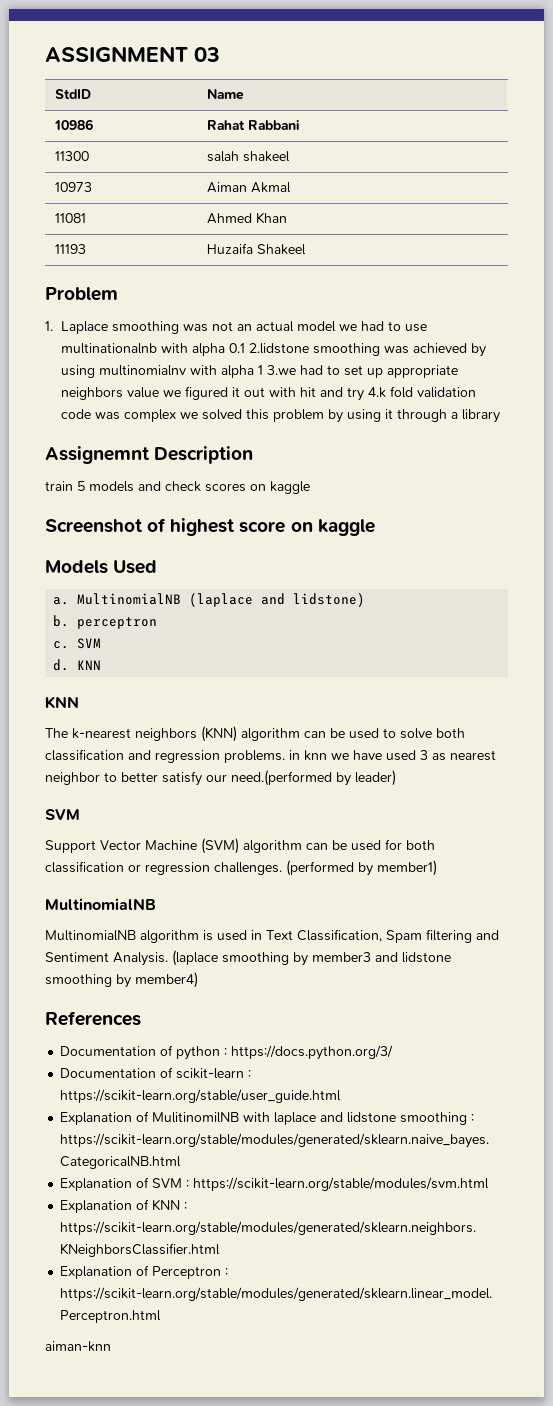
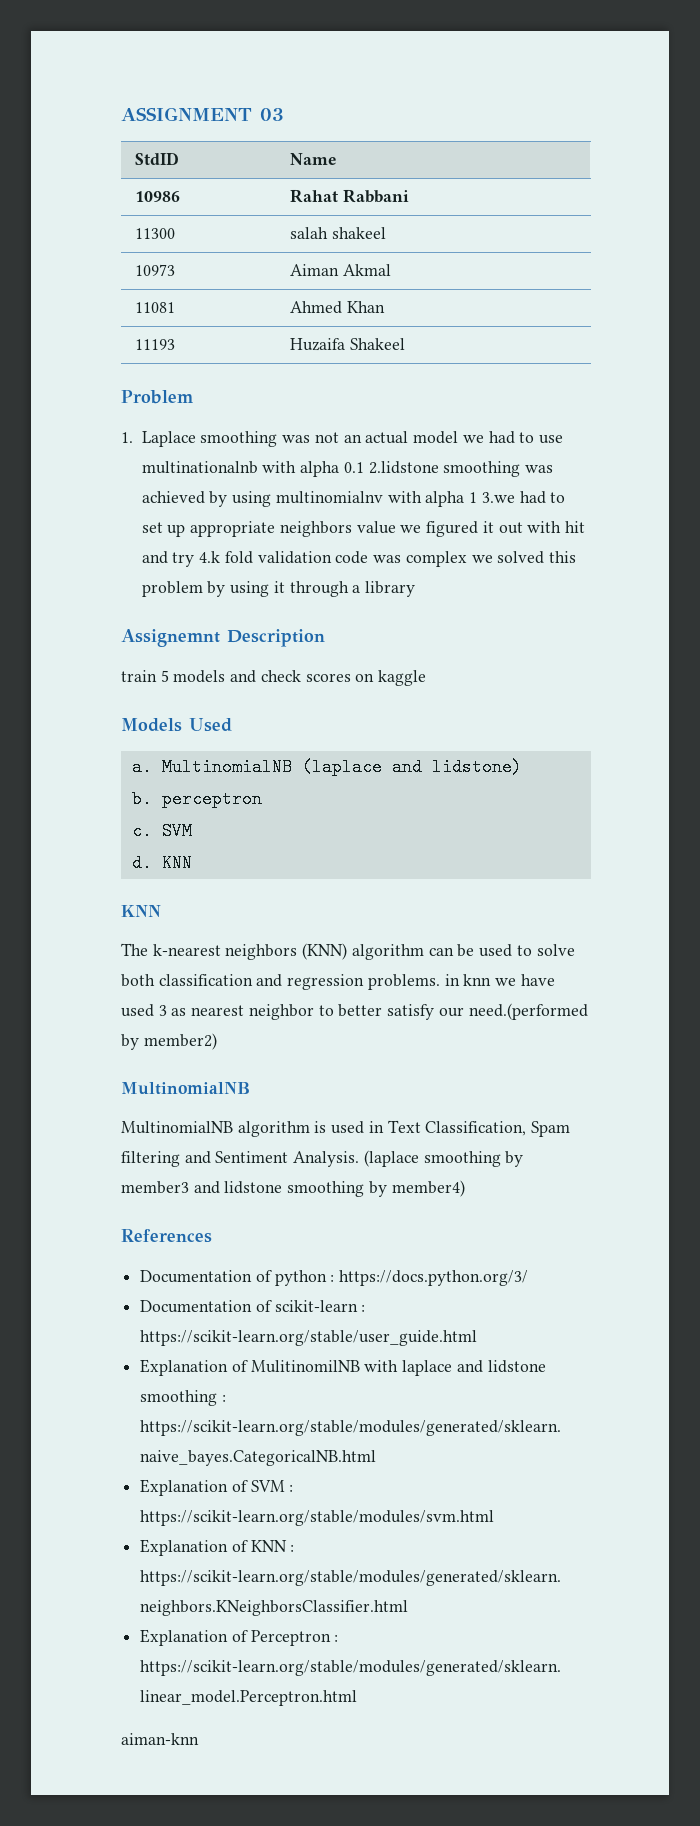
[45,518,375,536] // Screenshot of highest score on kaggle -> (427, 678) none
[355,770,396,786] [45,809,80,820] [45,838,435,854] [45,860,437,876] leader) // SVM // Support Vector Machine (SVM) algorithm can be used for both classification or regression challenges. (performed by member1) -> [143,1033,217,1050] member2)

